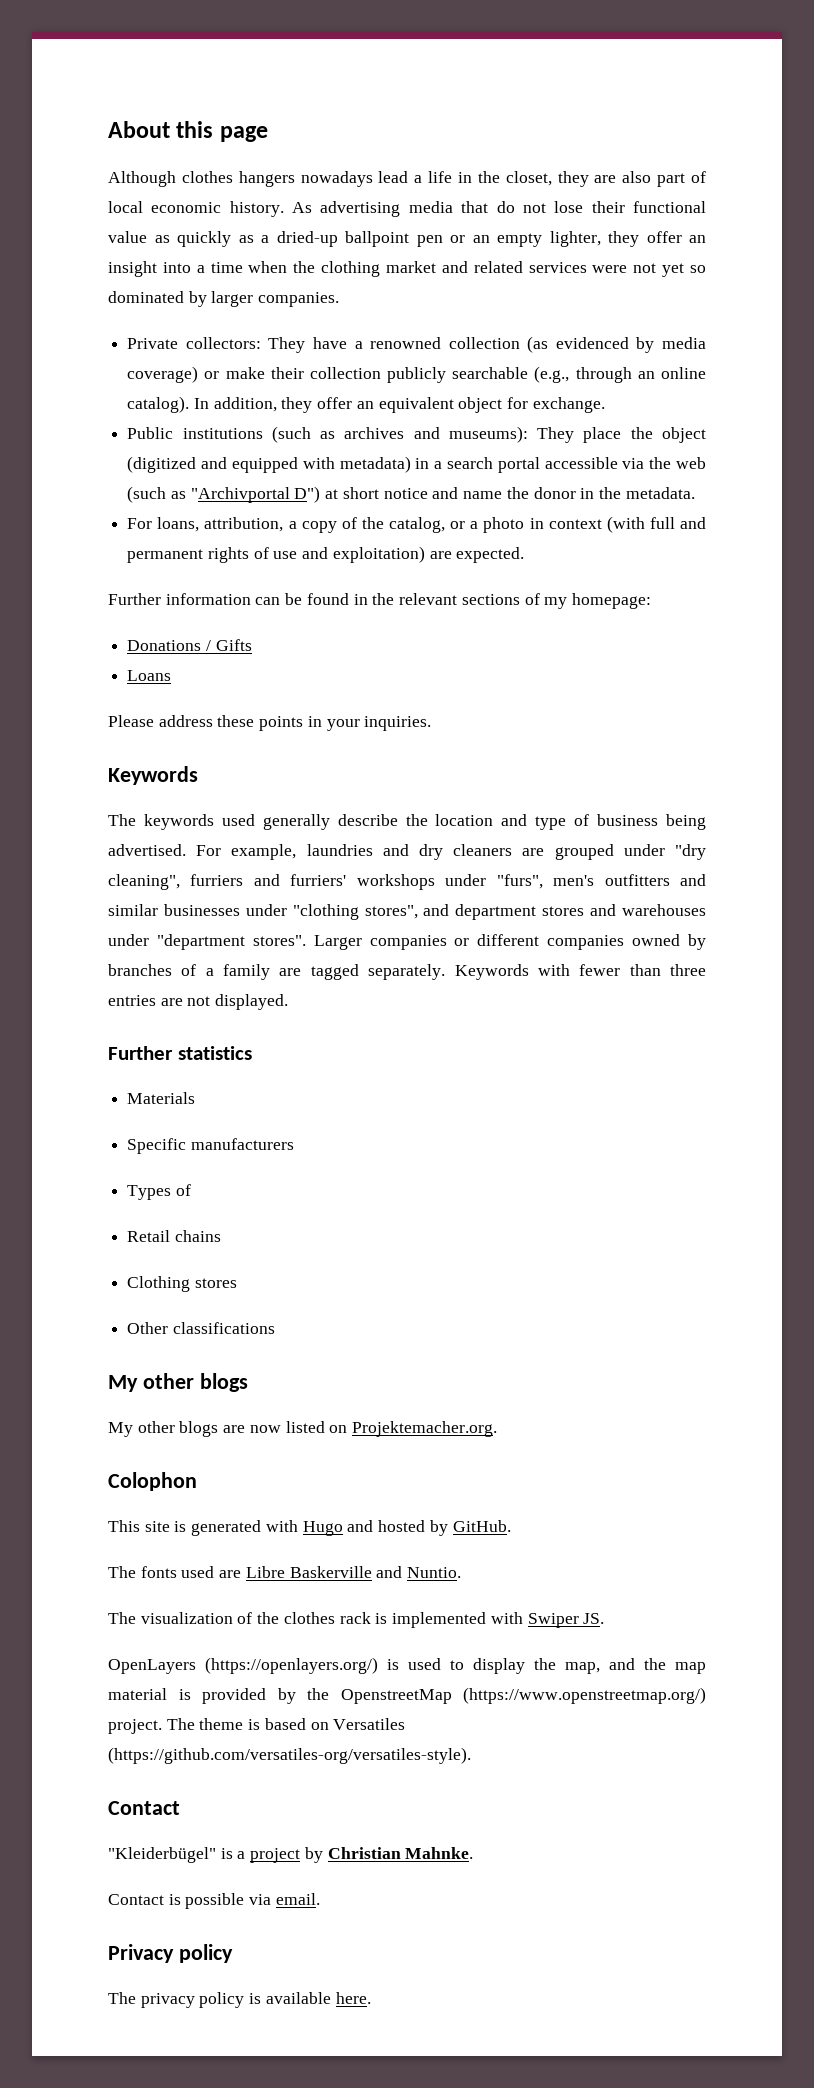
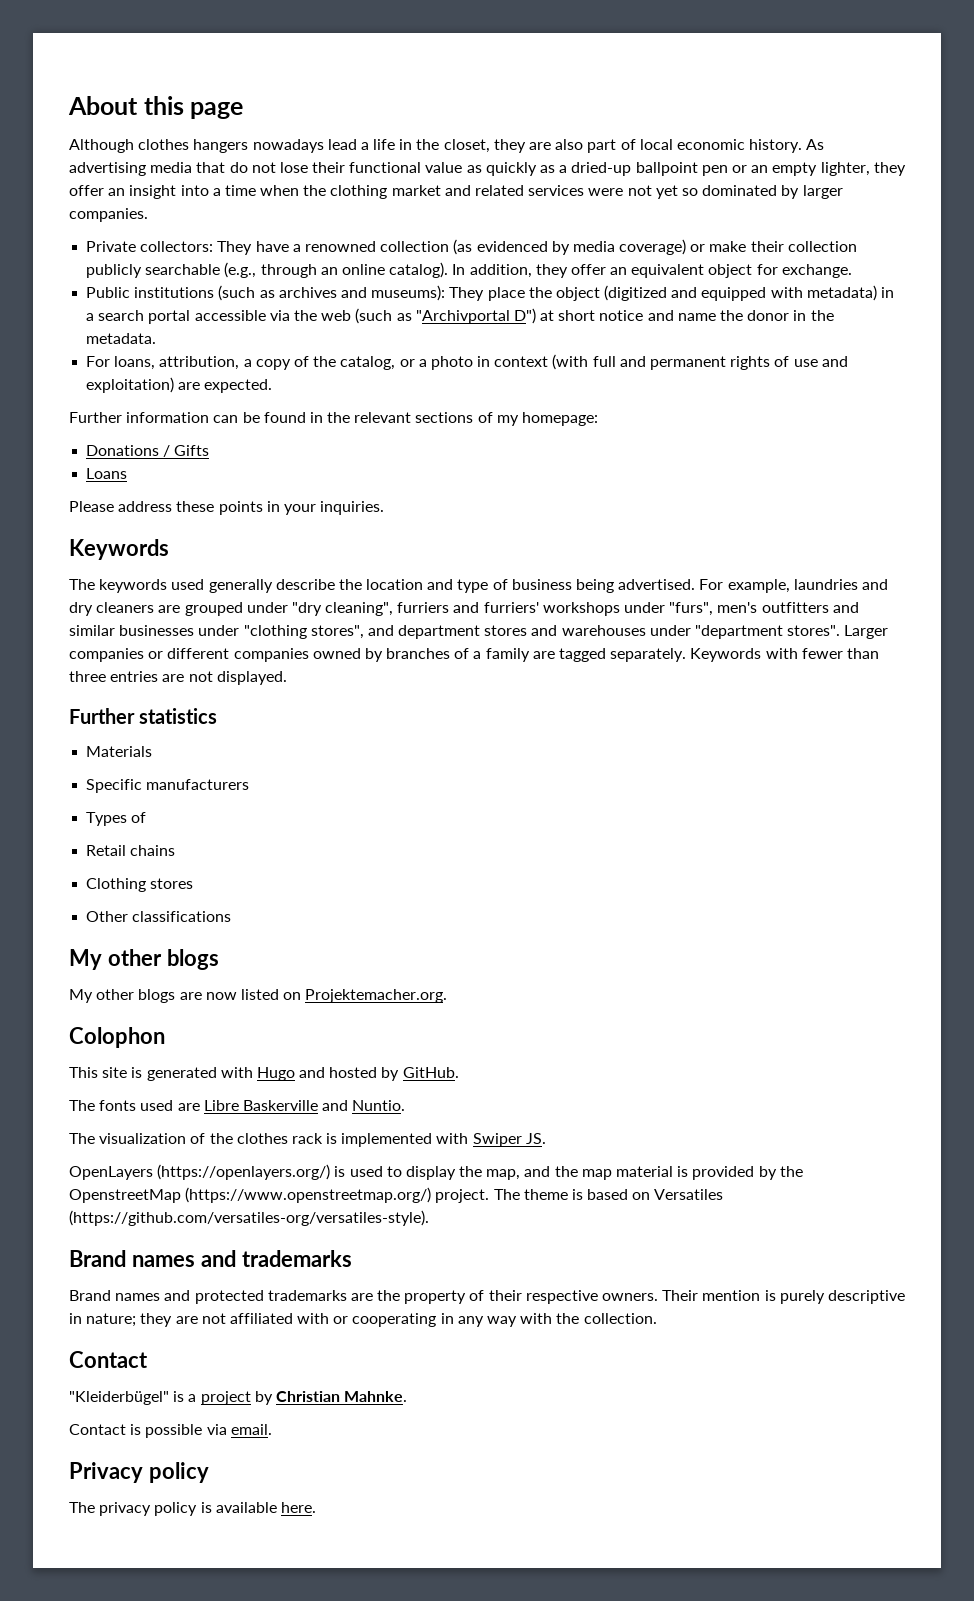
(471, 1755) none -> [69,1250,352,1267] [69,1290,905,1304] [69,1313,657,1327] // Brand names and trademarks // Brand names and protected trademarks are the property of their respective owners. Their mention is purely descriptive in nature; they are not affiliated with or cooperating in any way with the collection.

